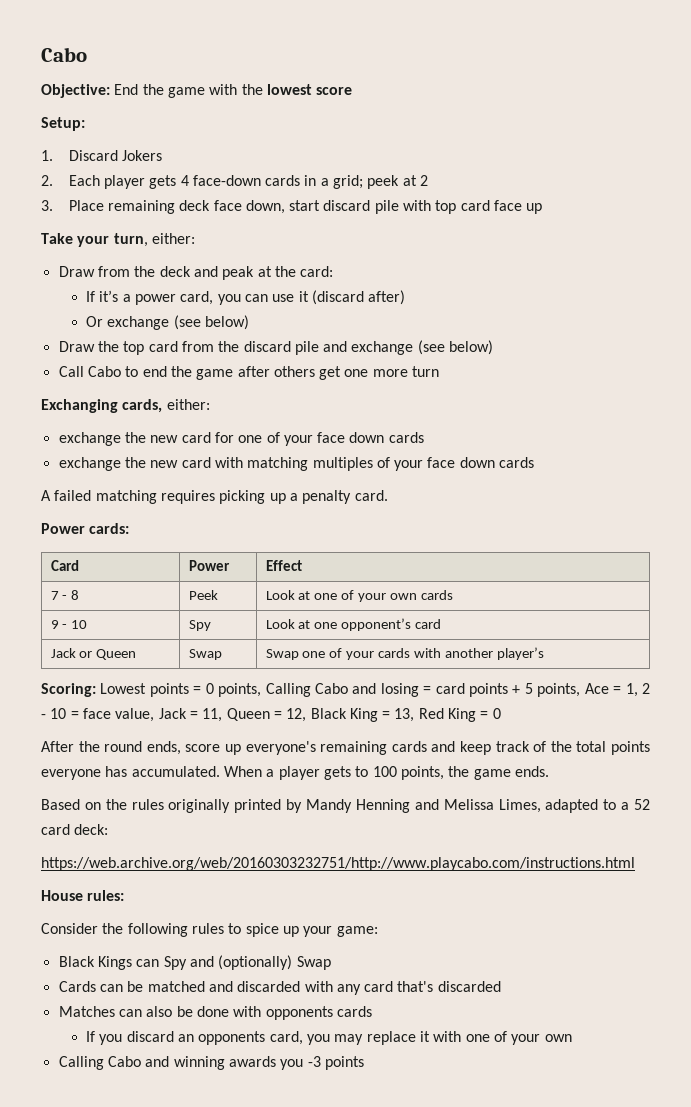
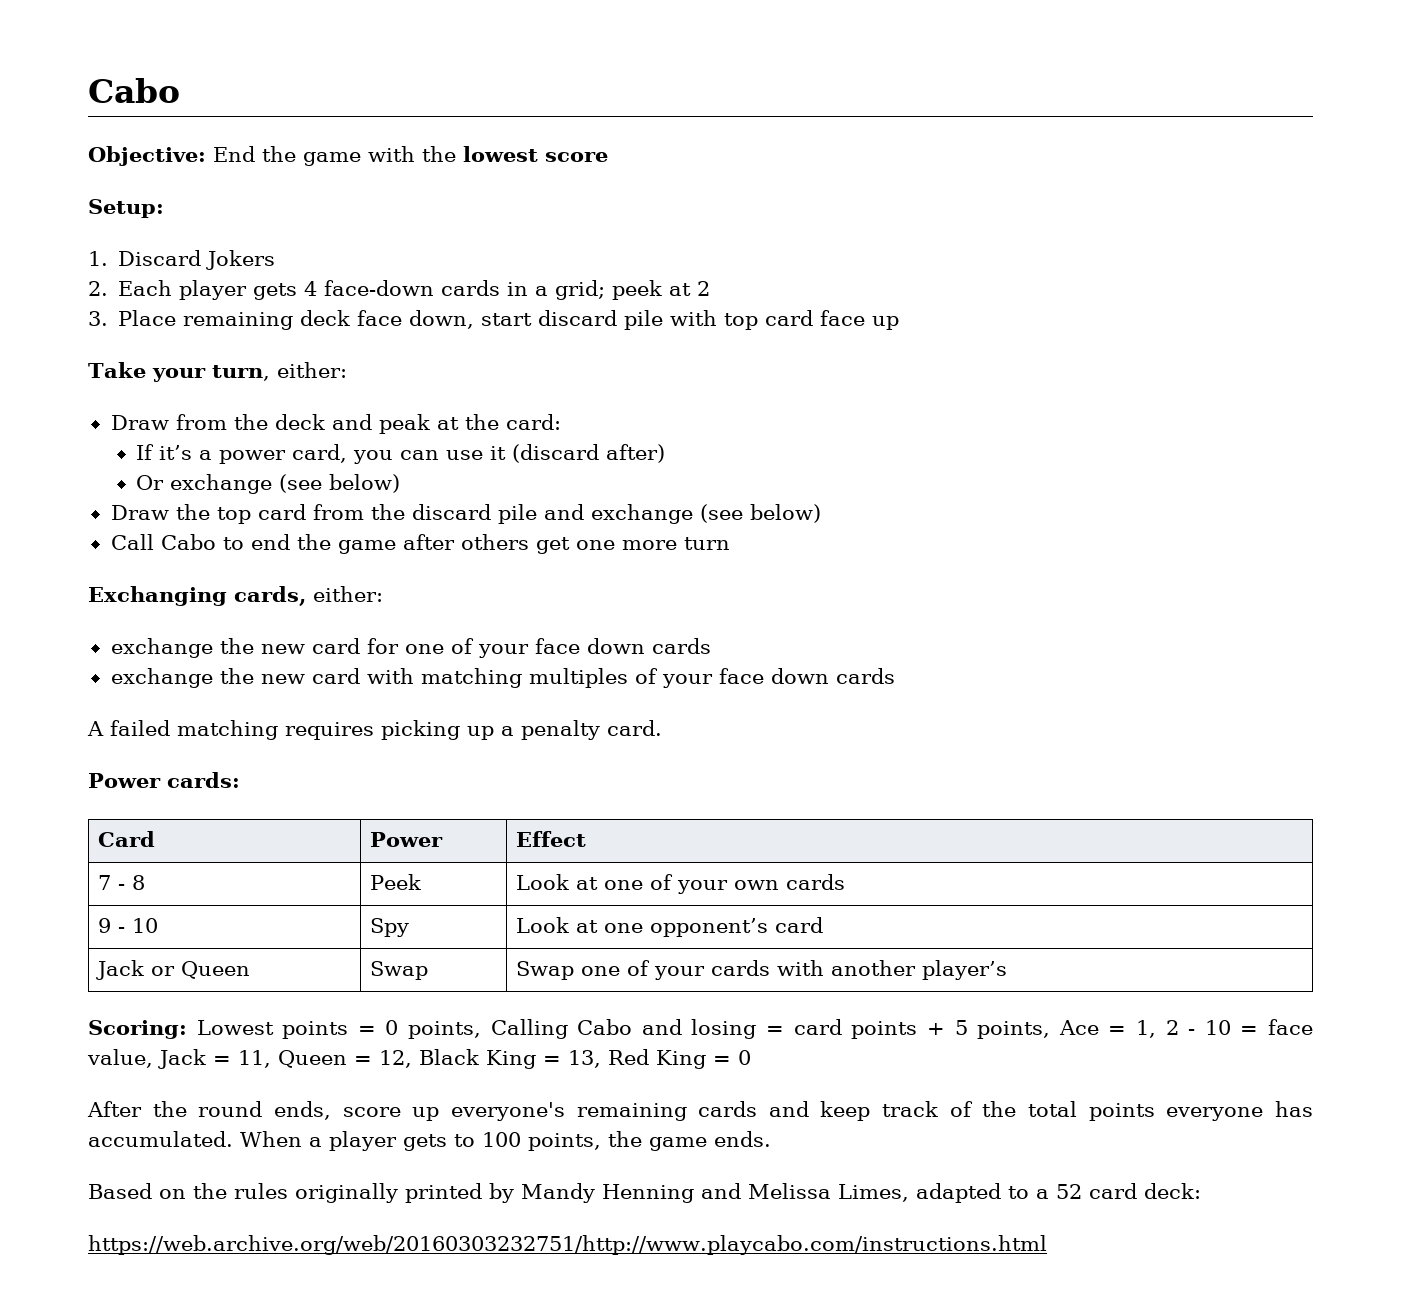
[41,890,125,901] [41,923,378,937] [58,955,331,970] [58,981,501,995] [58,1006,372,1020] [86,1031,572,1045] [58,1056,364,1070] // House rules: // Consider the following rules to spice up your game: // Black Kings can Spy and (optionally) Swap // Cards can be matched and discarded with any card that's discarded // Matches can also be done with opponents cards // If you discard an opponents card, you may replace it with one of your own // Calling Cabo and winning awards you -3 points -> (1047, 1245) none

